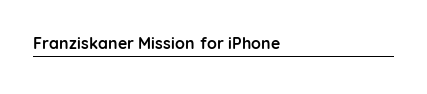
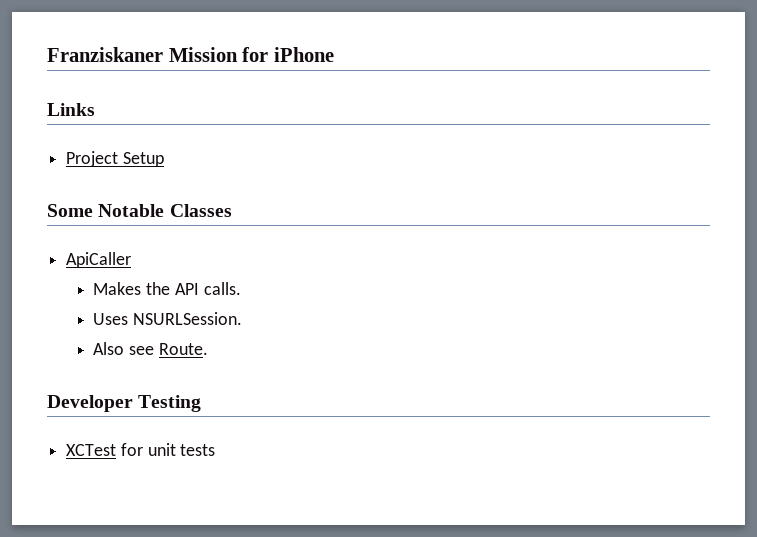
(280, 43) none -> [47,103,95,116] [66,151,164,167] [47,204,232,217] [66,252,132,268] [93,282,241,295] [93,312,243,325] [93,342,208,355] [47,395,202,412] [66,443,216,456] // Links // Project Setup // Some Notable Classes // ApiCaller // Makes the API calls. // Uses NSURLSession. // Also see Route. // Developer Testing // XCTest for unit tests

